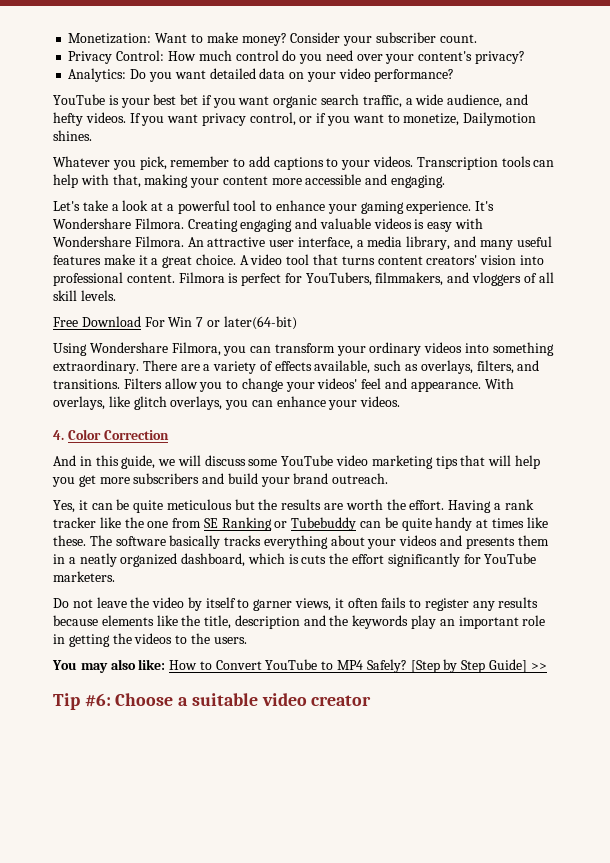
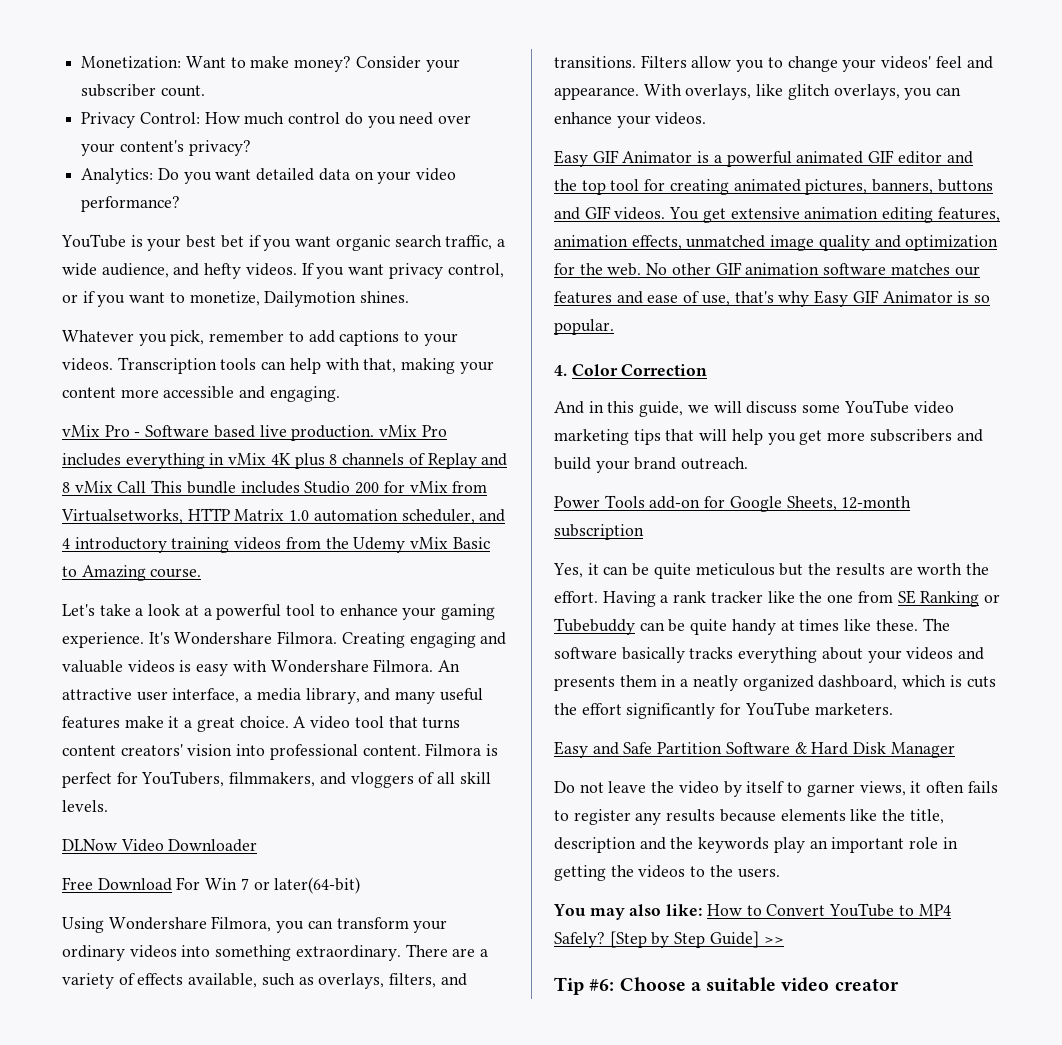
(446, 181) none -> [62,425,447,441] [62,453,508,469] [62,480,488,494] [61,508,506,524] [62,537,490,553] [62,565,202,581] // vMix Pro - Software based live production. vMix Pro includes everything in vMix 4K plus 8 channels of Replay and 8 vMix Call This bundle includes Studio 200 for vMix from Virtualsetworks, HTTP Matrix 1.0 automation scheduler, and 4 introductory training videos from the Udemy vMix Basic to Amazing course.
(116, 295) none -> [62,839,258,852] // DLNow Video Downloader
(401, 401) none -> [554,150,973,167] [554,179,993,195] [554,206,1000,223] [554,235,999,251] [554,262,980,276] [554,290,990,307] [554,319,614,335] // Easy GIF Animator is a powerful animated GIF editor and the top tool for creating animated pictures, banners, buttons and GIF videos. You get extensive animation editing features, animation effects, unmatched image quality and optimization for the web. No other GIF animation software matches our features and ease of use, that's why Easy GIF Animator is so popular.
(389, 478) none -> [554,495,912,512] [554,524,644,540] // Power Tools add-on for Google Sheets, 12-month subscription
(115, 576) none -> [554,741,955,758] // Easy and Safe Partition Software & Hard Disk Manager

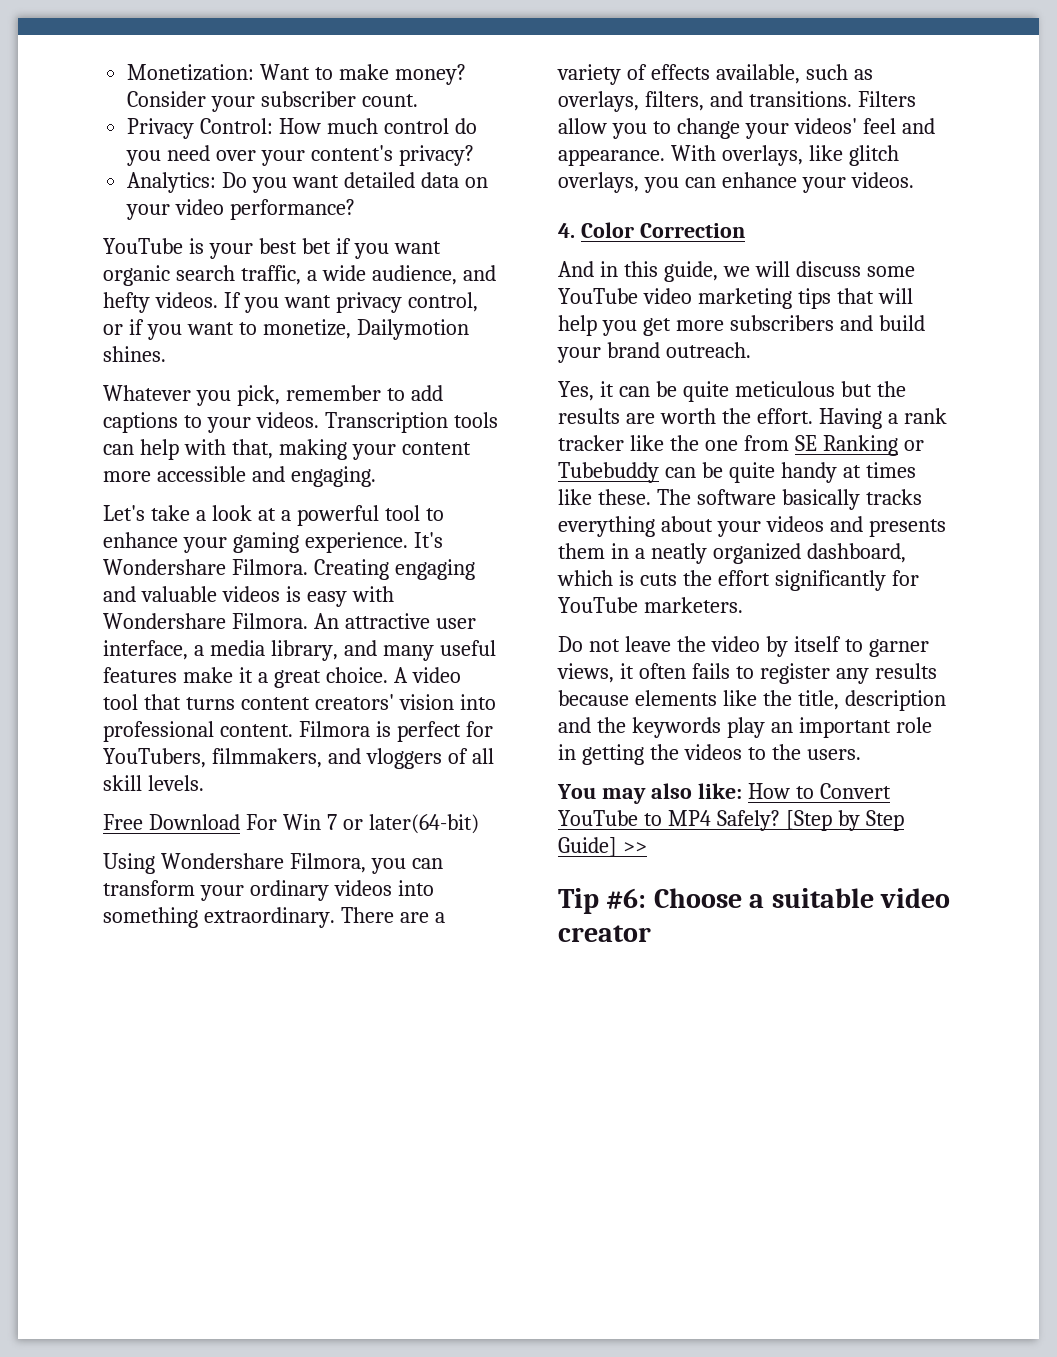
[62,425,447,441] [62,453,508,469] [62,480,488,494] [61,508,506,524] [62,537,490,553] [62,565,202,581] // vMix Pro - Software based live production. vMix Pro includes everything in vMix 4K plus 8 channels of Replay and 8 vMix Call This bundle includes Studio 200 for vMix from Virtualsetworks, HTTP Matrix 1.0 automation scheduler, and 4 introductory training videos from the Udemy vMix Basic to Amazing course. -> (376, 476) none
[62,839,258,852] // DLNow Video Downloader -> (204, 783) none
[554,150,973,167] [554,179,993,195] [554,206,1000,223] [554,235,999,251] [554,262,980,276] [554,290,990,307] [554,319,614,335] // Easy GIF Animator is a powerful animated GIF editor and the top tool for creating animated pictures, banners, buttons and GIF videos. You get extensive animation editing features, animation effects, unmatched image quality and optimization for the web. No other GIF animation software matches our features and ease of use, that's why Easy GIF Animator is so popular. -> (914, 180) none
[554,495,912,512] [554,524,644,540] // Power Tools add-on for Google Sheets, 12-month subscription -> (751, 350) none
[554,741,955,758] // Easy and Safe Partition Software & Hard Disk Manager -> (743, 605) none

